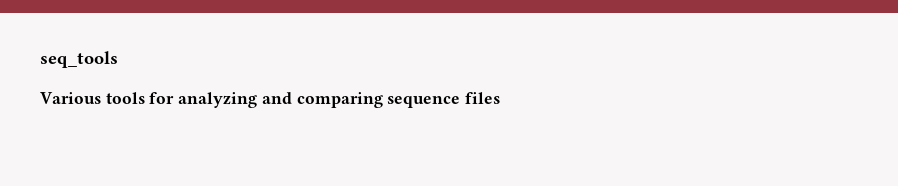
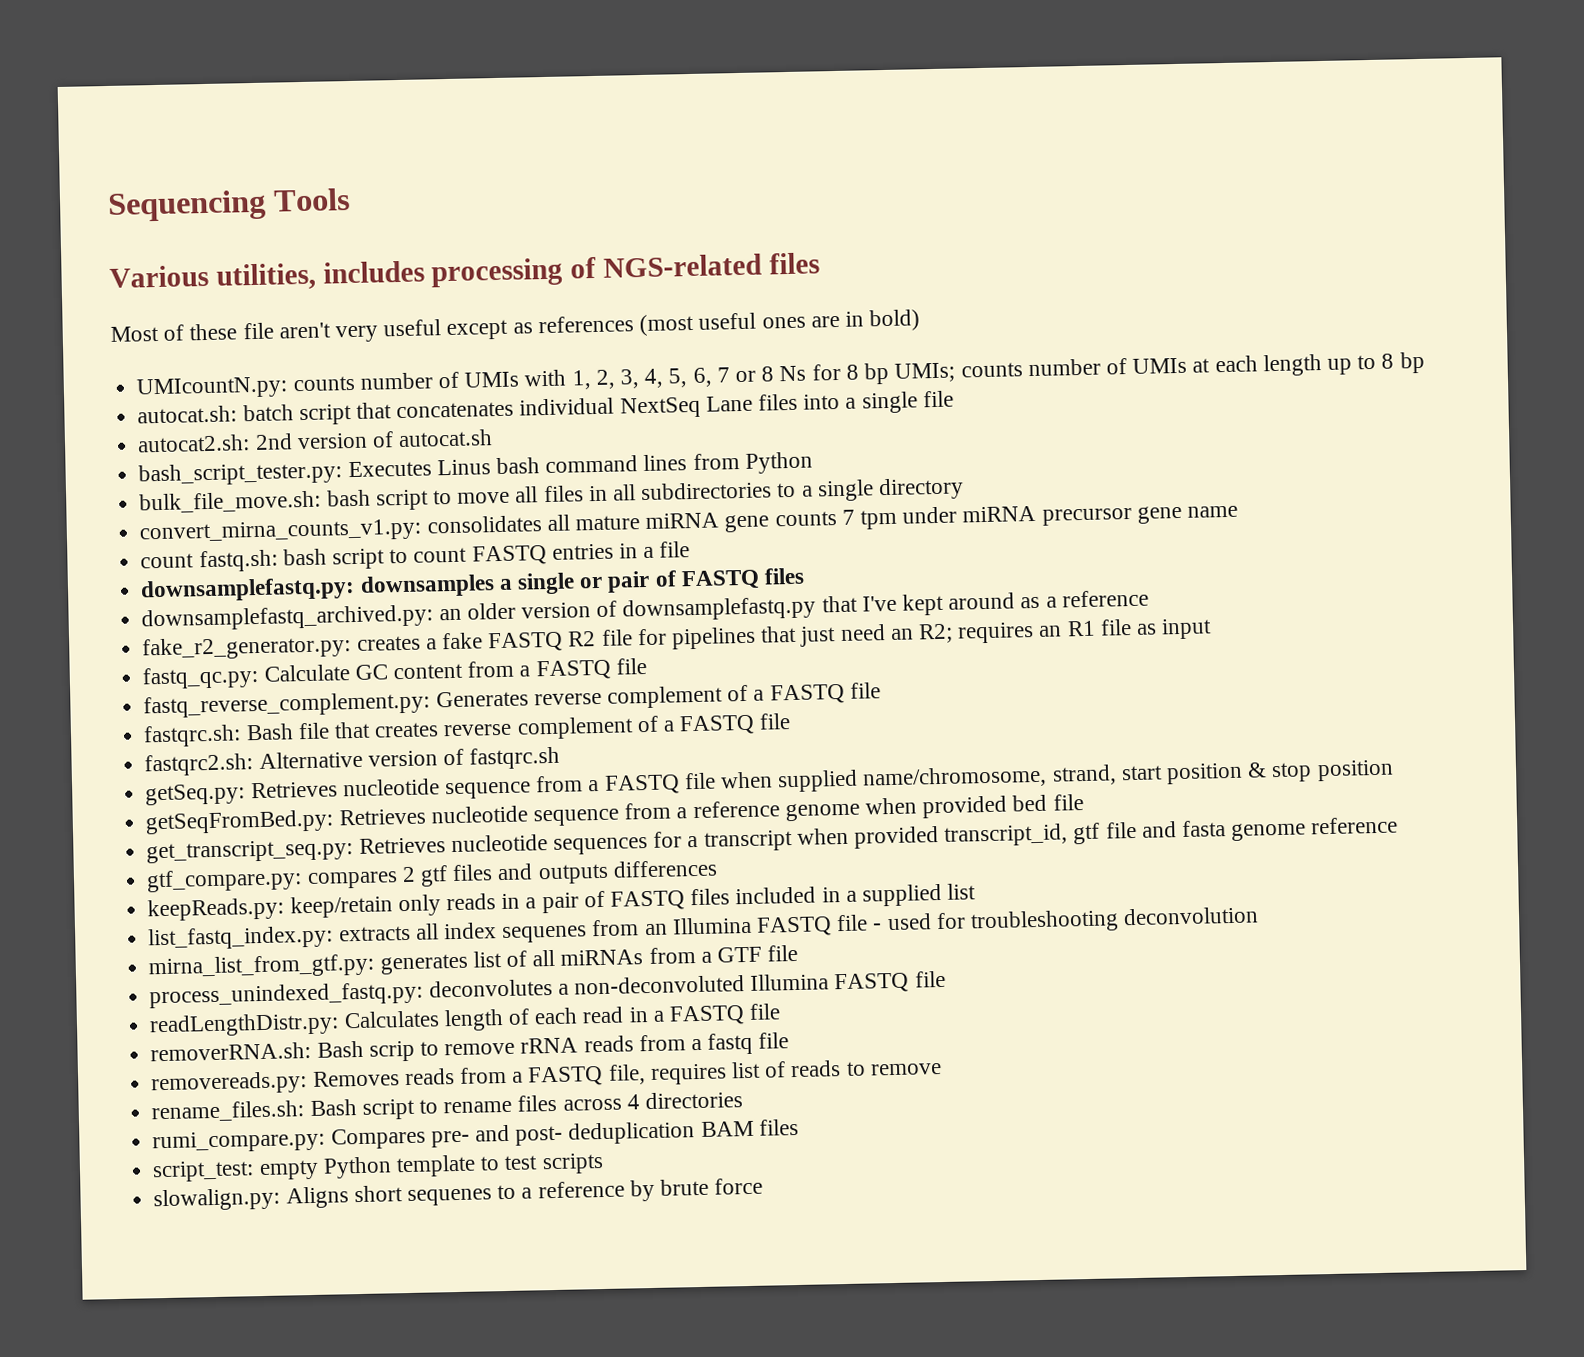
[40,51,118,68] seq_tools -> [107,188,351,222] Sequencing Tools
[105,92,501,108] tools for analyzing and comparing sequence files -> [215,252,820,291] [110,309,921,343] [136,351,1425,400] [137,390,954,426] [137,429,494,453] [138,451,813,487] [139,477,965,514] [139,505,1239,545] [140,541,691,573] [140,567,805,603] [141,589,1149,632] [142,618,1213,661] [142,657,647,690] [143,682,881,719] [143,713,792,748] [144,746,561,777] [145,759,1394,806] [145,794,1084,835] [146,816,1399,864] [146,859,718,893] [147,883,977,922] [148,906,1260,951] [148,944,799,980] [149,970,946,1009] [149,1003,782,1038] [150,1032,790,1062] [151,1060,942,1096] [151,1091,743,1123] [152,1118,799,1154] [152,1152,604,1183] [153,1177,764,1212] utilities, includes processing of NGS-related files // Most of these file aren't very useful except as references (most useful ones are in bold) // UMIcountN.py: counts number of UMIs with 1, 2, 3, 4, 5, 6, 7 or 8 Ns for 8 bp UMIs; counts number of UMIs at each length up to 8 bp // autocat.sh: batch script that concatenates individual NextSeq Lane files into a single file // autocat2.sh: 2nd version of autocat.sh // bash_script_tester.py: Executes Linus bash command lines from Python // bulk_file_move.sh: bash script to move all files in all subdirectories to a single directory // convert_mirna_counts_v1.py: consolidates all mature miRNA gene counts 7 tpm under miRNA precursor gene name // count fastq.sh: bash script to count FASTQ entries in a file // downsamplefastq.py: downsamples a single or pair of FASTQ files // downsamplefastq_archived.py: an older version of downsamplefastq.py that I've kept around as a reference // fake_r2_generator.py: creates a fake FASTQ R2 file for pipelines that just need an R2; requires an R1 file as input // fastq_qc.py: Calculate GC content from a FASTQ file // fastq_reverse_complement.py: Generates reverse complement of a FASTQ file // fastqrc.sh: Bash file that creates reverse complement of a FASTQ file // fastqrc2.sh: Alternative version of fastqrc.sh // getSeq.py: Retrieves nucleotide sequence from a FASTQ file when supplied name/chromosome, strand, start position & stop position // getSeqFromBed.py: Retrieves nucleotide sequence from a reference genome when provided bed file // get_transcript_seq.py: Retrieves nucleotide sequences for a transcript when provided transcript_id, gtf file and fasta genome reference // gtf_compare.py: compares 2 gtf files and outputs differences // keepReads.py: keep/retain only reads in a pair of FASTQ files included in a supplied list // list_fastq_index.py: extracts all index sequenes from an Illumina FASTQ file - used for troubleshooting deconvolution // mirna_list_from_gtf.py: generates list of all miRNAs from a GTF file // process_unindexed_fastq.py: deconvolutes a non-deconvoluted Illumina FASTQ file // readLengthDistr.py: Calculates length of each read in a FASTQ file // removerRNA.sh: Bash scrip to remove rRNA reads from a fastq file // removereads.py: Removes reads from a FASTQ file, requires list of reads to remove // rename_files.sh: Bash script to rename files across 4 directories // rumi_compare.py: Compares pre- and post- deduplication BAM files // script_test: empty Python template to test scripts // slowalign.py: Aligns short sequenes to a reference by brute force

